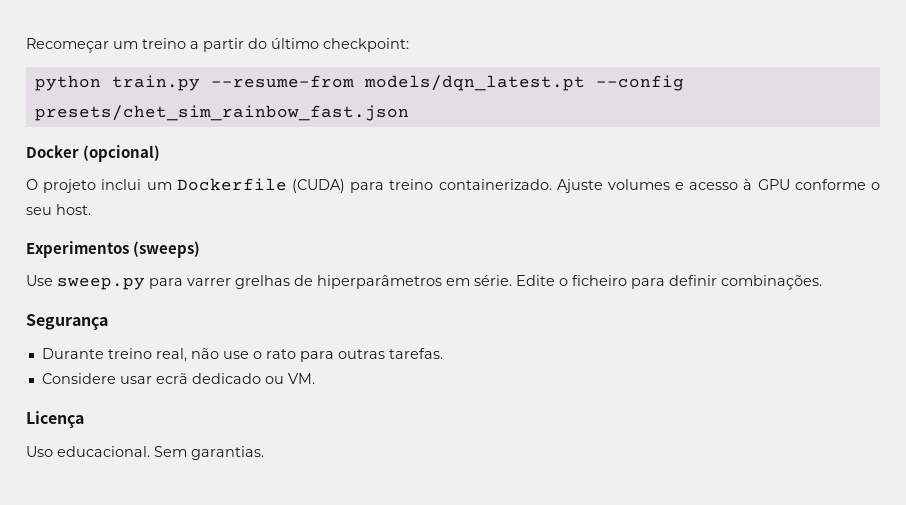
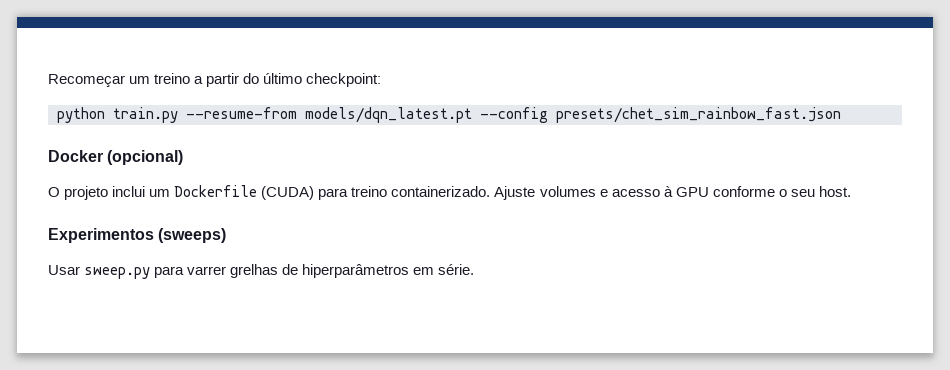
[26,275,53,286] Use -> [48,265,80,275] Usar
[516,275,822,290] [26,314,108,330] [41,348,443,362] [41,373,315,384] [26,411,84,428] [26,446,264,460] Edite o ficheiro para definir combinações. // Segurança // Durante treino real, não use o rato para outras tarefas. // Considere usar ecrã dedicado ou VM. // Licença // Uso educacional. Sem garantias. -> (475, 269) none

